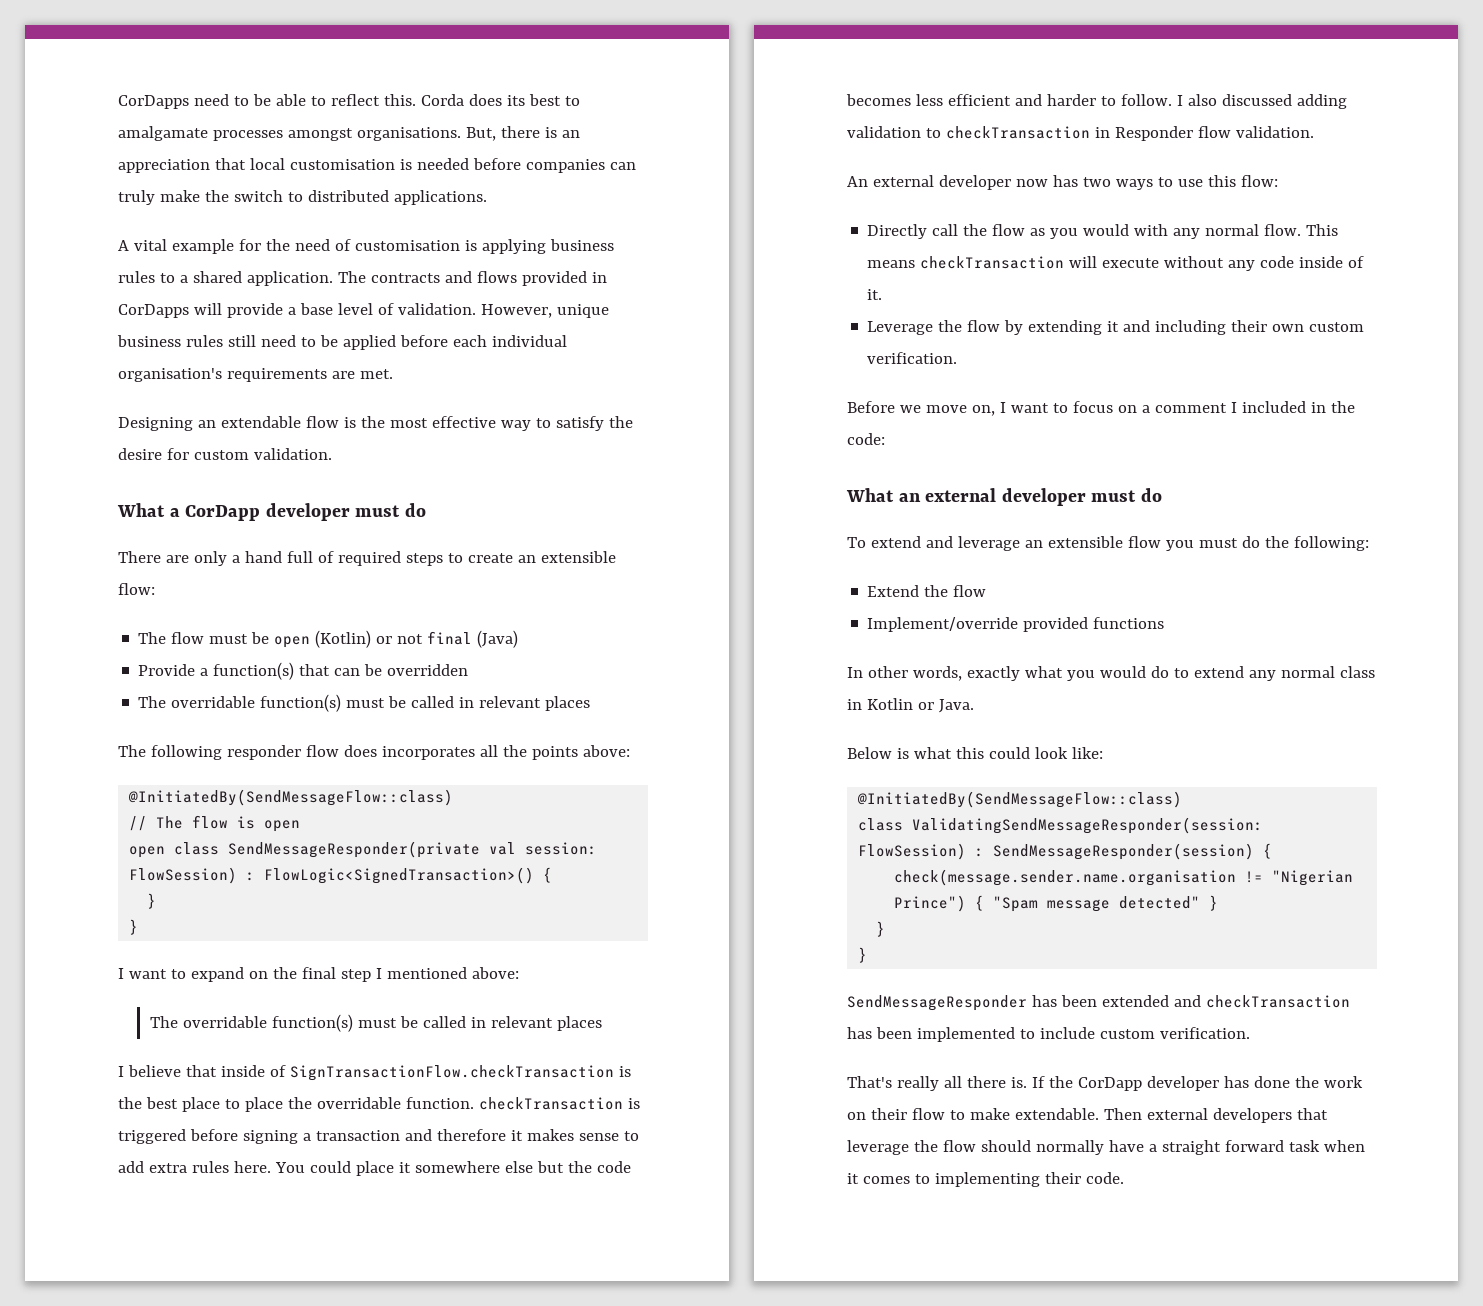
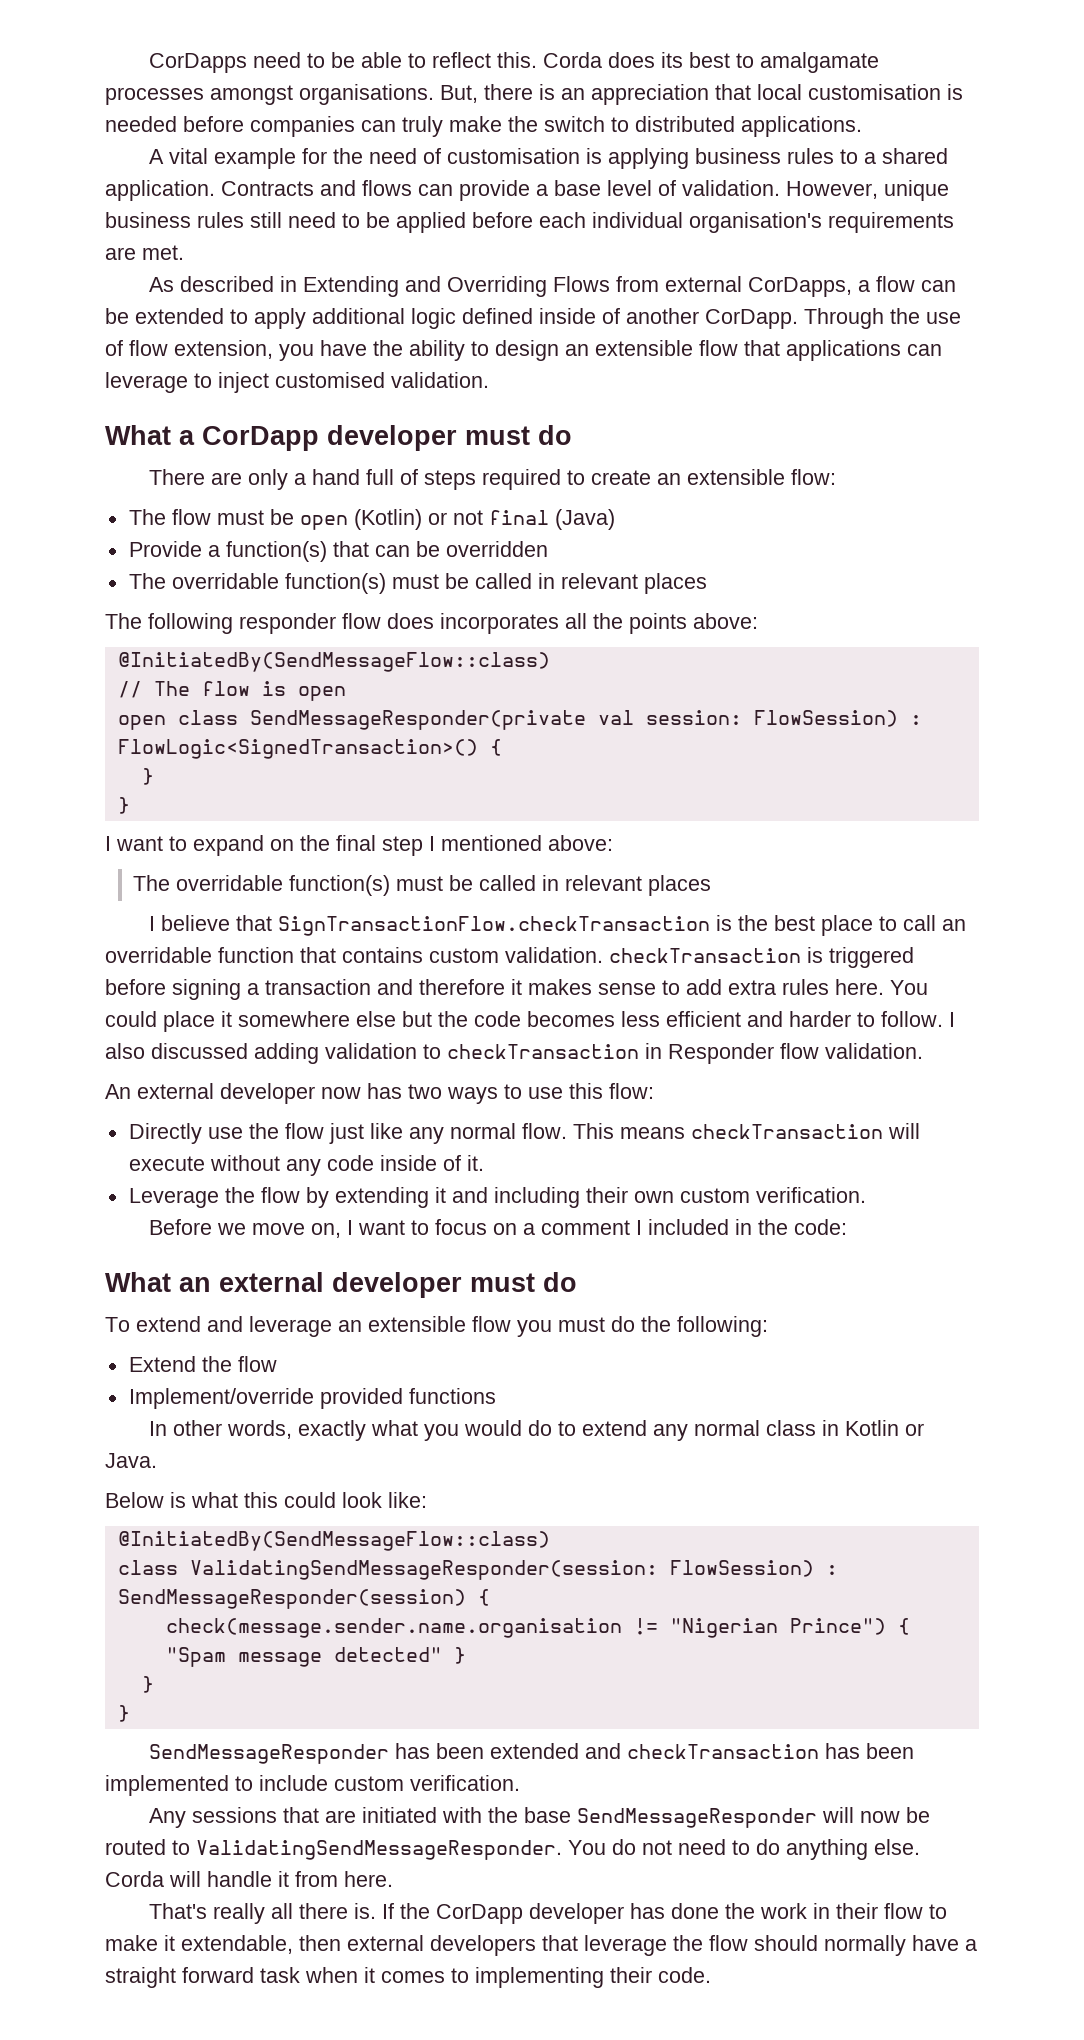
[337,271,607,286] [118,303,222,318] The contracts and flows provided in CorDapps will -> [221,180,453,196] Contracts and flows can
[118,416,633,431] [118,448,249,460] Designing an extendable flow is the most effective way to satisfy the desire for custom -> [148,276,956,297] [105,308,961,329] [105,340,942,361] [105,372,385,393] As described in Extending and Overriding Flows from external CorDapps, a flow can be extended to apply additional logic defined inside of another CorDapp. Through the use of flow extension, you have the ability to design an extensible flow that applications can leverage to inject customised
[337,551,443,566] required steps -> [423,469,561,490] steps required
[220,1065,286,1077] inside of -> (272, 923) none
[244,1097,474,1112] place the overridable function. -> [902,915,966,931] [105,947,603,963] call an overridable function that contains custom validation.
[932,224,1169,239] call the flow as you would with -> [207,1123,403,1144] use the flow just like
(1250, 1033) none -> [148,1807,930,1828] [105,1839,920,1860] [105,1871,393,1887] // Any sessions that are initiated with the base SendMessageResponder will now be routed to ValidatingSendMessageResponder. You do not need to do anything else. Corda will handle it from here.
[847,1112,866,1120] on -> [812,1903,830,1919] in
[1014,1108,1142,1120] extendable. Then -> [164,1935,341,1954] it extendable, then

